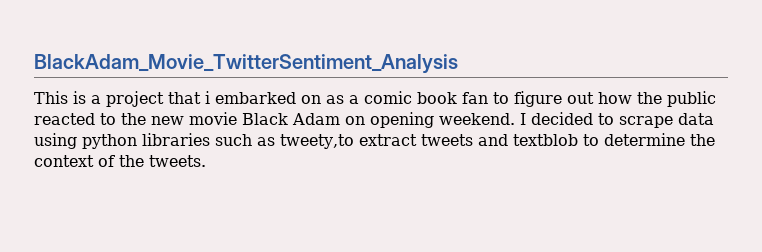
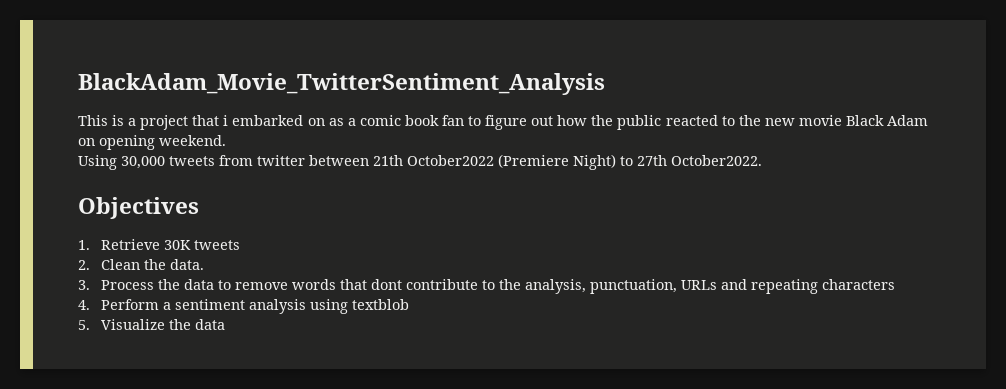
[520,112,714,128] [34,133,715,149] [34,155,206,167] I decided to scrape data using python libraries such as tweety,to extract tweets and textblob to determine the context of the tweets. -> [78,154,762,170] [78,197,199,219] [78,239,240,250] [78,259,204,270] [78,279,895,294] [78,299,409,314] [78,319,225,330] // Using 30,000 tweets from twitter between 21th October2022 (Premiere Night) to 27th October2022. // Objectives // 1. Retrieve 30K tweets // 2. Clean the data. // 3. Process the data to remove words that dont contribute to the analysis, punctuation, URLs and repeating characters // 4. Perform a sentiment analysis using textblob // 5. Visualize the data

